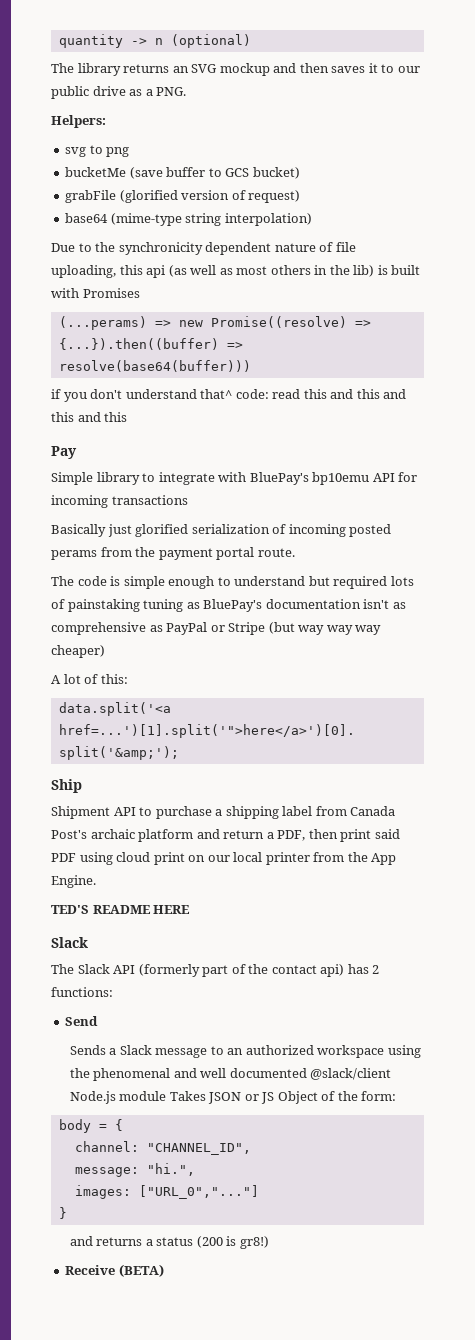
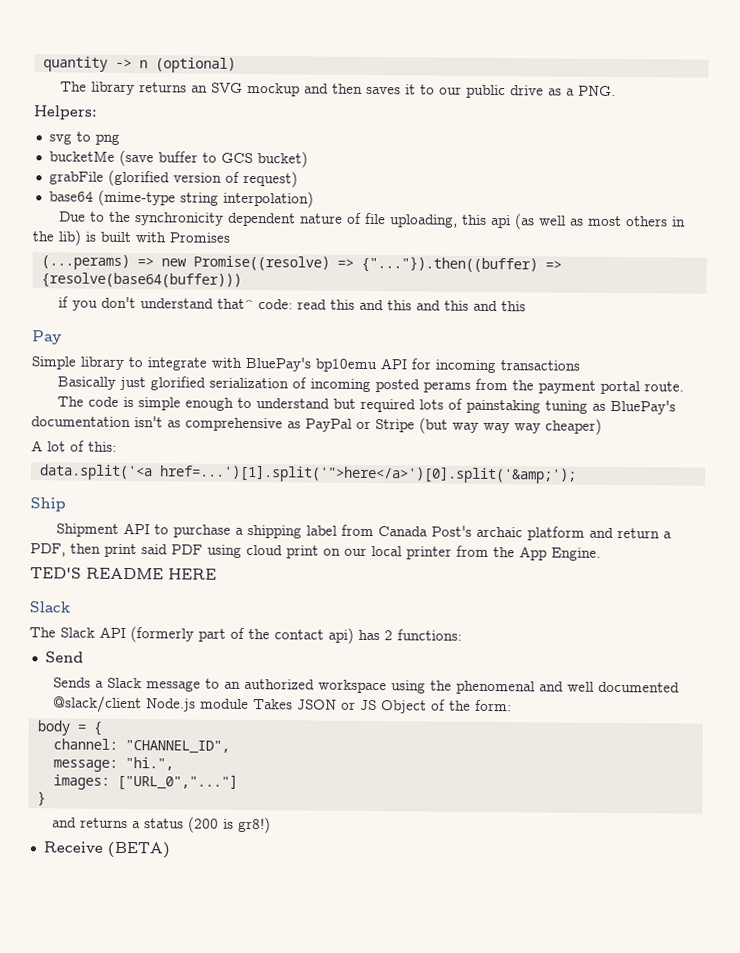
[58,338,243,350] [58,360,251,372] {...}).then((buffer) => resolve(base64(buffer))) -> [360,255,562,274] [40,272,242,289] {"..."}).then((buffer) => {resolve(base64(buffer)))

